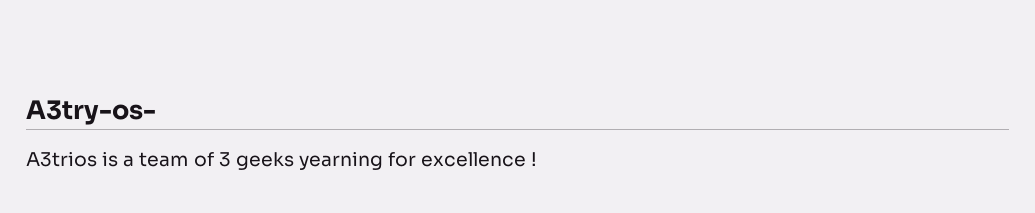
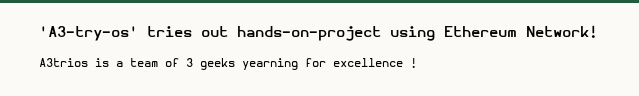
[26,100,156,125] A3try-os- -> [39,25,598,41] 'A3-try-os' tries out hands-on-project using Ethereum Network!

